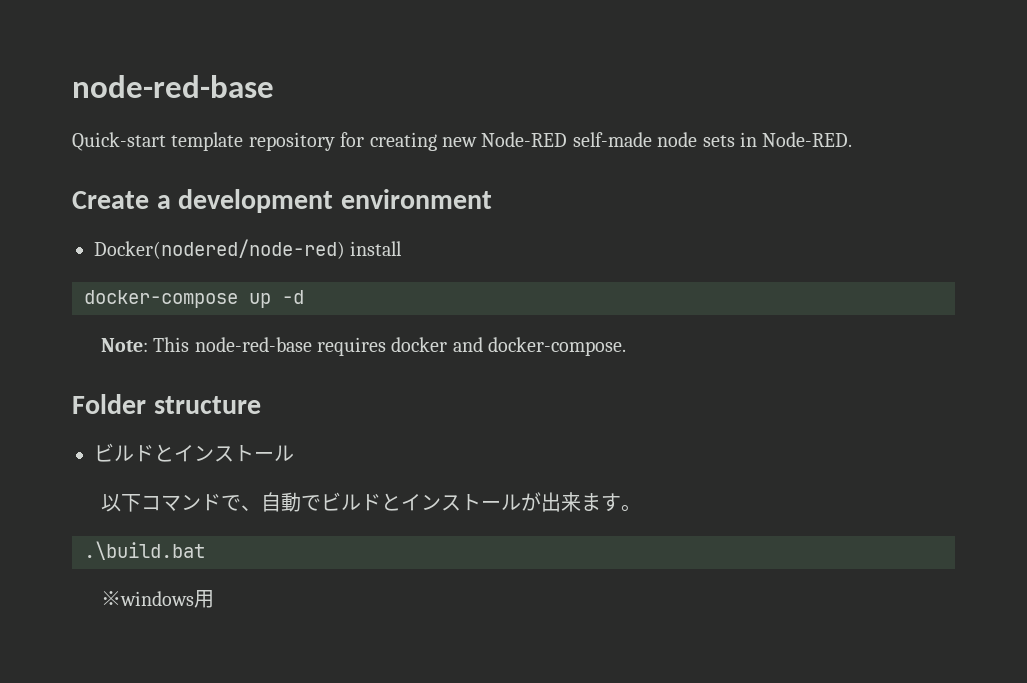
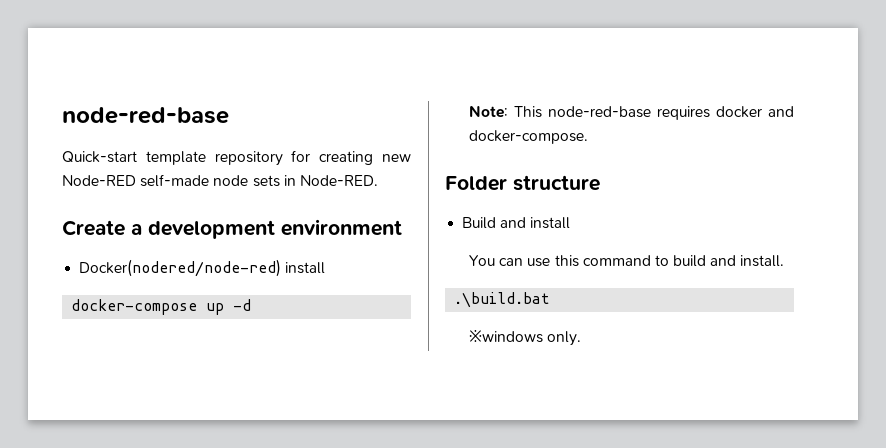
[94,443,294,462] [100,492,641,512] ビルドとインストール // 以下コマンドで、自動でビルドとインストールが出来ます。 -> [462,217,571,229] [468,255,785,267] Build and install // You can use this command to build and install.
[193,590,214,608] 用 -> [547,331,582,346] only.

